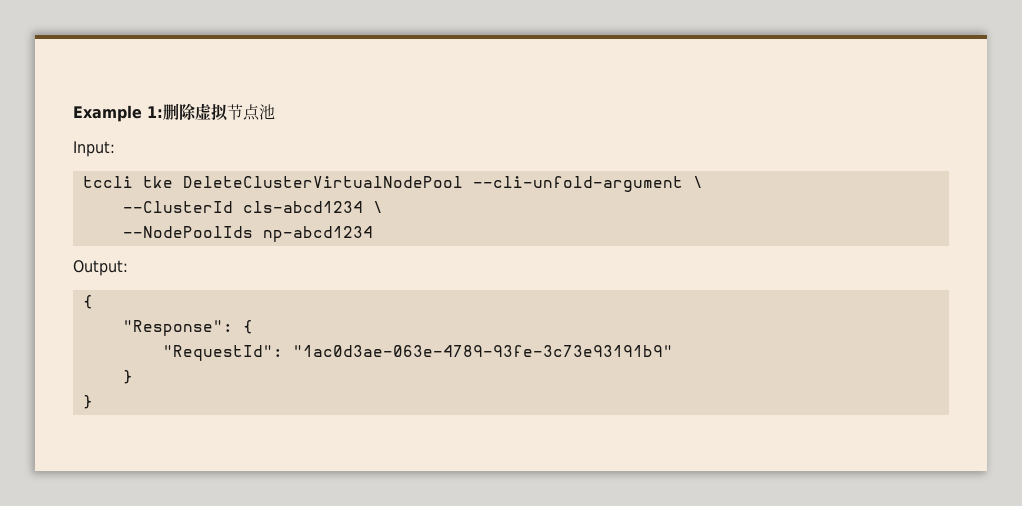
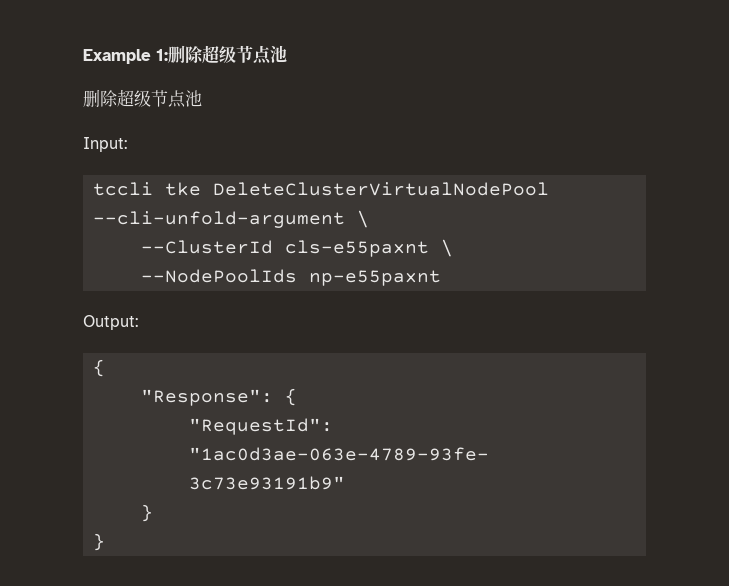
[195,103,228,121] 虚拟 -> [202,45,287,65] [83,89,151,107] 超级节点池 // 删除超级
[242,201,363,213] cls-abcd1234 -> [285,240,430,257] cls-e55paxnt
[262,226,373,242] np-abcd1234 -> [309,270,442,286] np-e55paxnt

